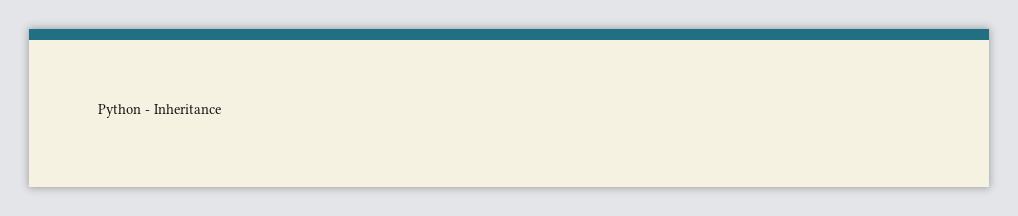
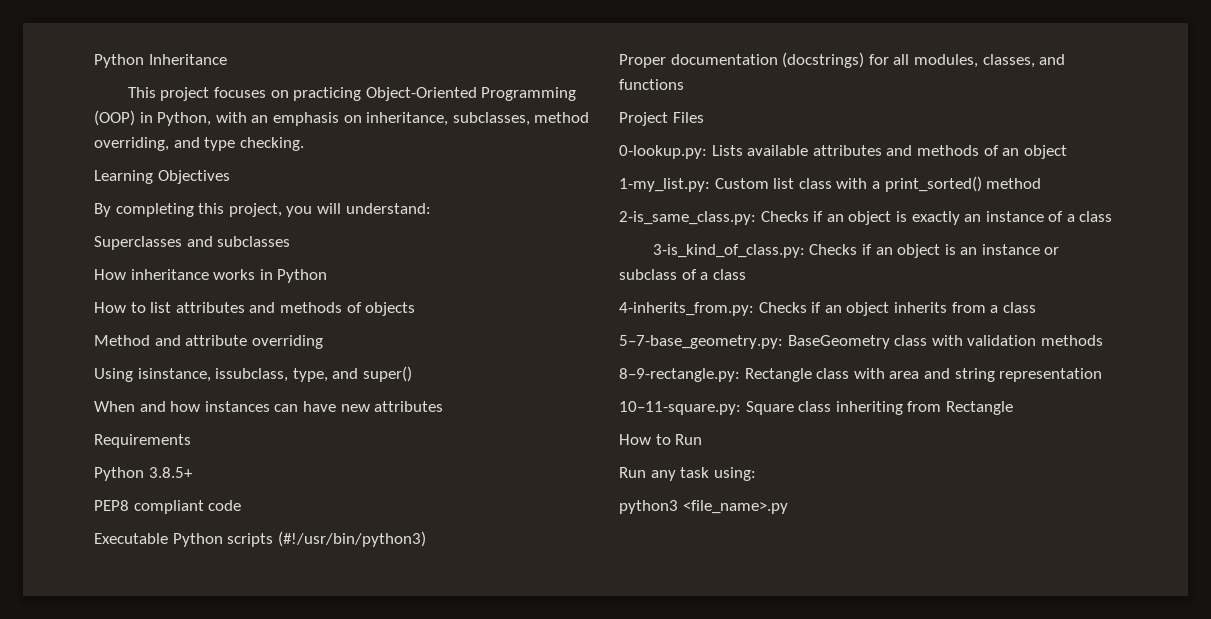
[98,104,150,118] Python - -> [94,54,144,68] Python
(221, 109) none -> [127,87,577,101] [94,110,590,126] [94,137,304,151] [94,170,230,184] [94,203,431,217] [94,236,291,250] [94,269,328,283] [94,302,416,316] [94,335,323,349] [94,366,412,382] [94,401,444,412] [94,434,191,448] [94,467,193,481] [94,500,242,514] [94,531,426,547] [619,52,1066,68] [619,79,684,90] [619,112,704,126] [619,145,1067,159] [619,176,1042,192] [619,211,1113,225] [652,244,1060,258] [619,269,746,280] [619,302,1036,316] [619,335,1103,349] [619,368,1103,382] [619,401,1013,415] [619,434,703,445] [619,467,756,481] [619,500,788,514] // This project focuses on practicing Object-Oriented Programming (OOP) in Python, with an emphasis on inheritance, subclasses, method overriding, and type checking. // Learning Objectives // By completing this project, you will understand: // Superclasses and subclasses // How inheritance works in Python // How to list attributes and methods of objects // Method and attribute overriding // Using isinstance, issubclass, type, and super() // When and how instances can have new attributes // Requirements // Python 3.8.5+ // PEP8 compliant code // Executable Python scripts (#!/usr/bin/python3) // Proper documentation (docstrings) for all modules, classes, and functions // Project Files // 0-lookup.py: Lists available attributes and methods of an object // 1-my_list.py: Custom list class with a print_sorted() method // 2-is_same_class.py: Checks if an object is exactly an instance of a class // 3-is_kind_of_class.py: Checks if an object is an instance or subclass of a class // 4-inherits_from.py: Checks if an object inherits from a class // 5–7-base_geometry.py: BaseGeometry class with validation methods // 8–9-rectangle.py: Rectangle class with area and string representation // 10–11-square.py: Square class inheriting from Rectangle // How to Run // Run any task using: // python3 <file_name>.py

